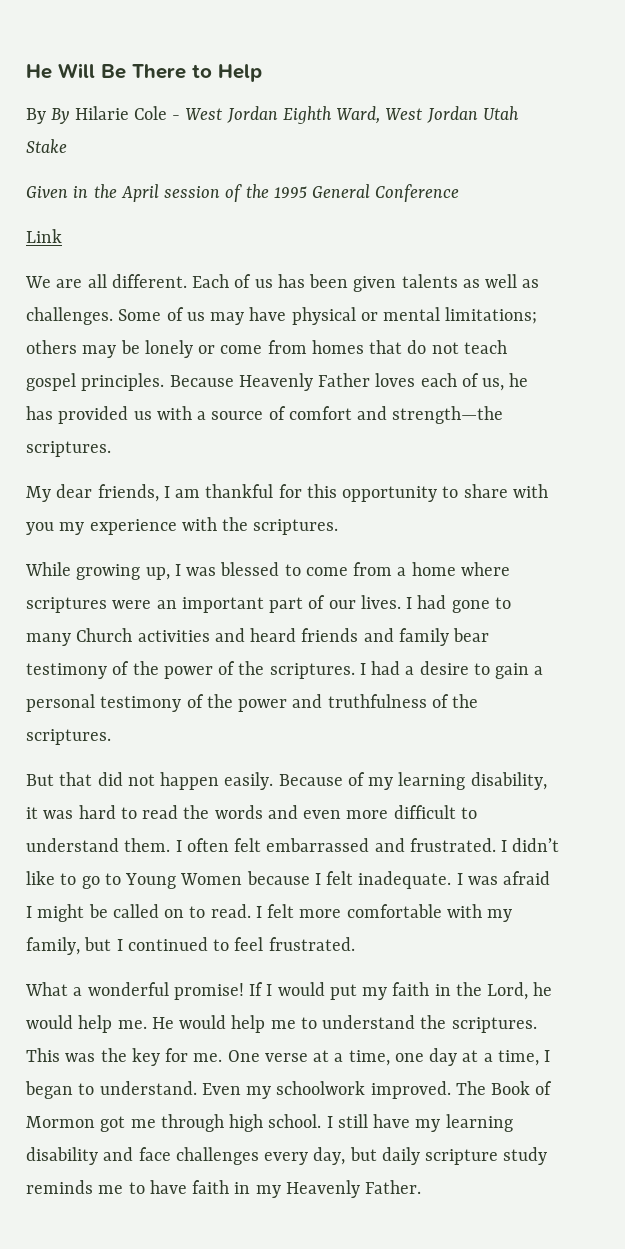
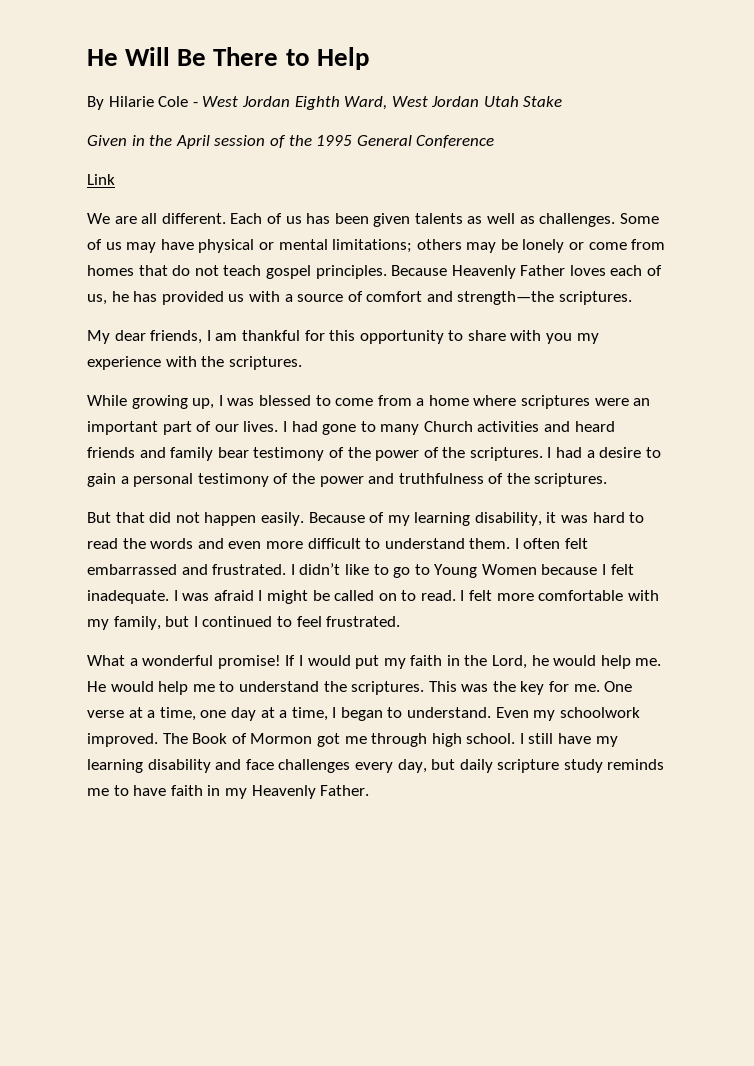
[51,108,70,124] By -> (104, 103) none

